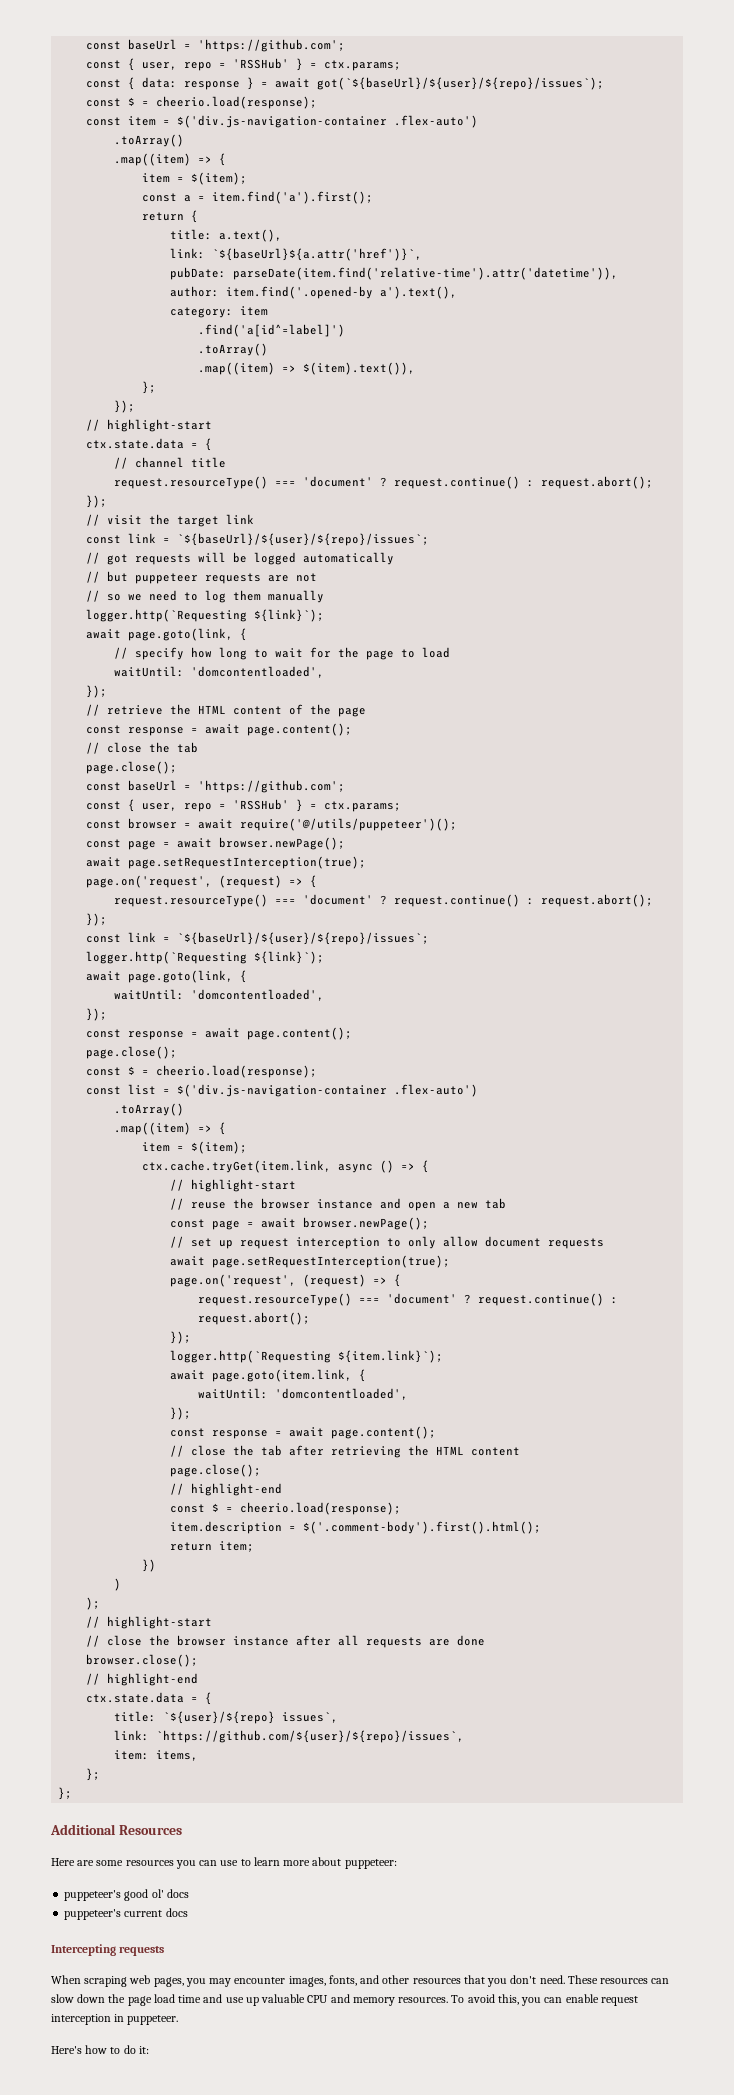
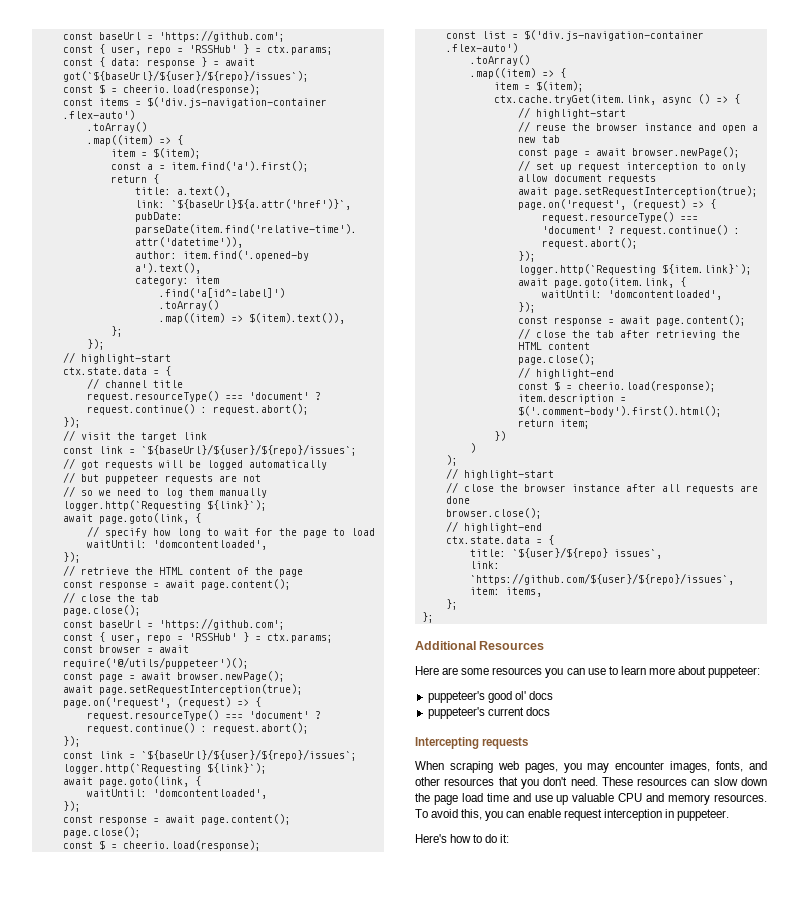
[128,116,157,126] item -> [98,98,129,106] items

